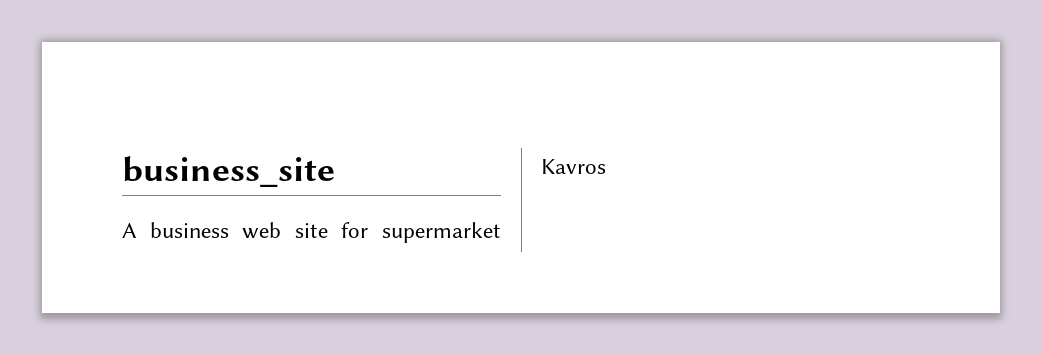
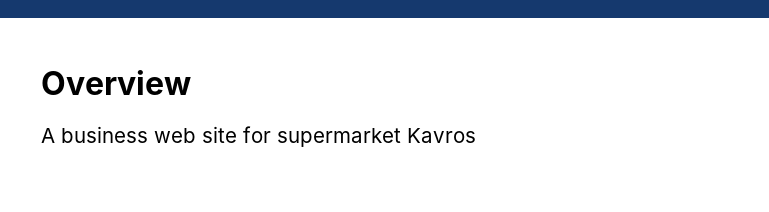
[122,156,335,187] business_site -> [41,70,191,95] Overview

